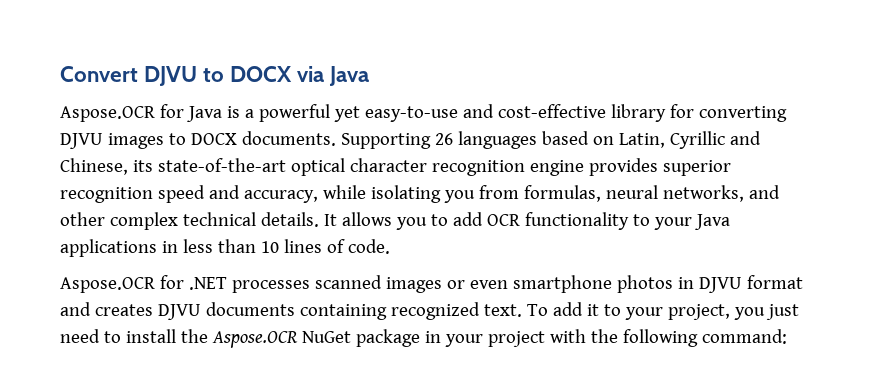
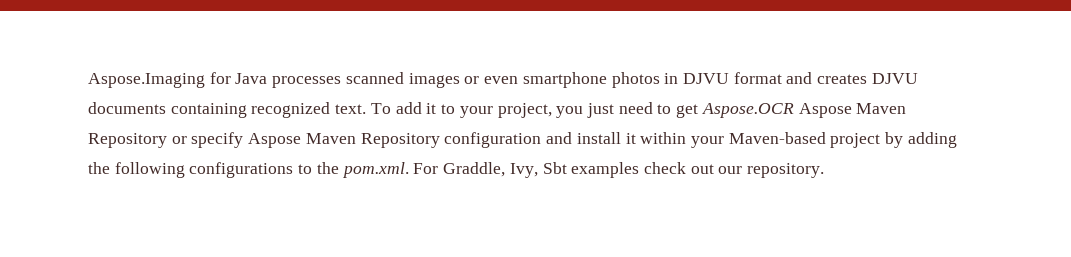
[60,66,370,86] [60,104,787,122] [60,131,761,149] [60,158,731,176] [60,185,780,203] [60,212,730,230] [60,239,390,257] [60,275,227,293] Convert DJVU to DOCX via Java // Aspose.OCR for Java is a powerful yet easy-to-use and cost-effective library for converting DJVU images to DOCX documents. Supporting 26 languages based on Latin, Cyrillic and Chinese, its state-of-the-art optical character recognition engine provides superior recognition speed and accuracy, while isolating you from formulas, neural networks, and other complex technical details. It allows you to add OCR functionality to your Java applications in less than 10 lines of code. // Aspose.OCR for .NET -> [88,72,268,88] Aspose.Imaging for Java
[125,329,787,348] install the Aspose.OCR NuGet package in your project with the following command: -> [676,103,907,118] [88,132,957,148] [88,162,825,178] get Aspose.OCR Aspose Maven Repository or specify Aspose Maven Repository configuration and install it within your Maven-based project by adding the following configurations to the pom.xml. For Graddle, Ivy, Sbt examples check out our repository.

